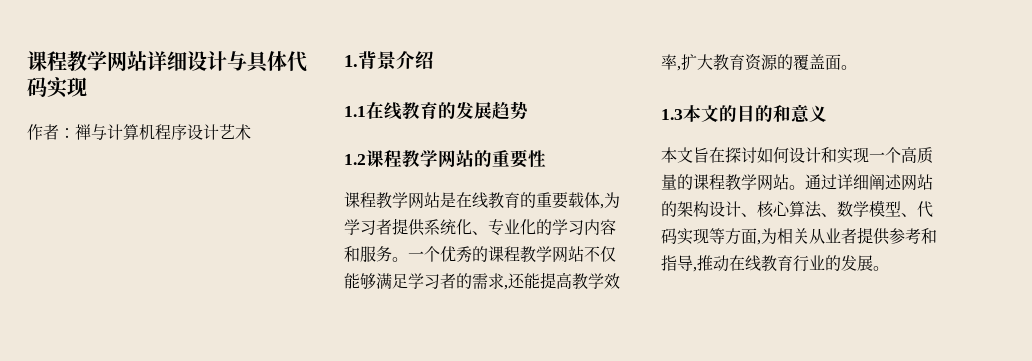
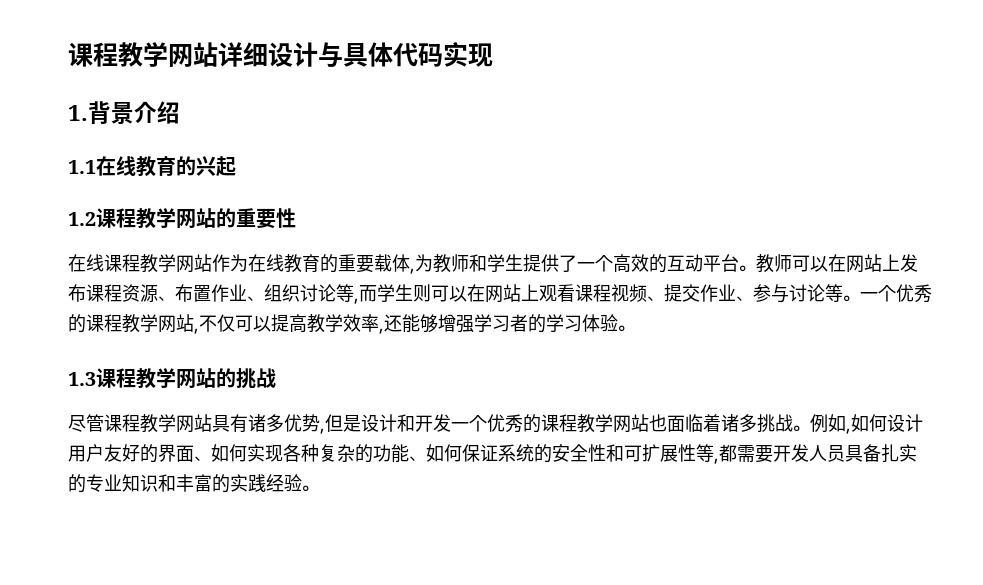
[27,124,251,140] // 作者：禅与计算机程序设计艺术 -> (493, 55) none
[456,101,528,120] 发展趋势 -> [196,156,236,177] 兴起
[344,192,456,209] 课程教学网站是 -> [68,254,248,273] 在线课程教学网站作为
[344,218,616,236] [344,246,392,262] 学习者提供系统化、专业化的学习内容和服务 -> [433,254,918,273] [68,284,843,304] 教师和学生提供了一个高效的互动平台。教师可以在网站上发布课程资源、布置作业、组织讨论等,而学生则可以在网站上观看课程视频、提交作业、参与讨论等
[584,246,616,262] [344,272,620,290] [661,54,857,71] [661,104,827,123] [661,146,933,164] [661,174,933,191] [661,200,933,218] [661,227,937,245] [661,255,873,272] 不仅能够满足学习者的需求,还能提高教学效率,扩大教育资源的覆盖面。 // 1.3本文的目的和意义 // 本文旨在探讨如何设计和实现一个高质量的课程教学网站。通过详细阐述网站的架构设计、核心算法、数学模型、代码实现等方面,为相关从业者提供参考和指导,推动在线教育行业的发展 -> [194,314,635,334] [68,368,276,389] [68,414,923,434] [68,444,917,464] [68,474,302,493] ,不仅可以提高教学效率,还能够增强学习者的学习体验。 // 1.3课程教学网站的挑战 // 尽管课程教学网站具有诸多优势,但是设计和开发一个优秀的课程教学网站也面临着诸多挑战。例如,如何设计用户友好的界面、如何实现各种复杂的功能、如何保证系统的安全性和可扩展性等,都需要开发人员具备扎实的专业知识和丰富的实践经验

